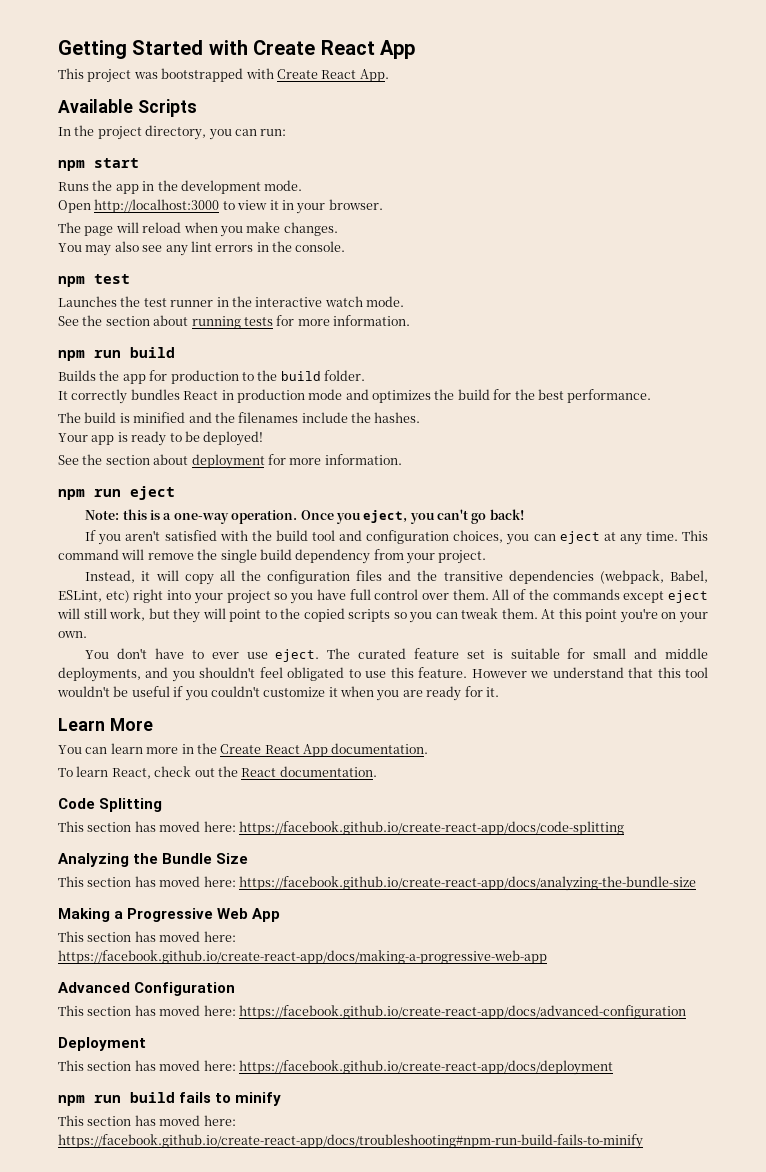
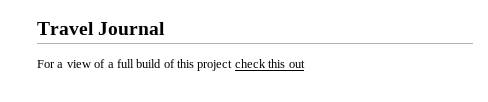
[58,40,415,59] [58,68,389,83] [58,99,197,117] [58,125,287,140] [58,158,139,171] [58,180,303,194] [58,199,383,214] [58,222,338,237] [58,241,346,256] [58,274,130,287] [58,296,404,307] [58,315,410,329] [58,347,175,361] [58,370,365,384] [58,389,652,404] [58,412,421,423] [58,431,264,446] [58,454,402,469] [58,486,175,500] [85,509,524,524] [85,530,709,545] [58,549,487,564] [85,570,708,585] [58,589,708,604] [57,608,708,623] [58,631,87,638] [85,648,708,662] [58,667,708,682] [57,686,499,701] [58,718,153,731] [58,743,429,757] [58,766,377,779] [58,798,163,812] [58,821,624,835] [58,853,249,867] [58,876,696,891] [58,908,281,922] [58,931,236,942] [58,950,547,964] [58,982,236,996] [58,1005,686,1019] [58,1037,146,1051] [58,1060,613,1075] [58,1092,282,1106] [58,1115,236,1126] [58,1134,643,1149] Getting Started with Create React App // This project was bootstrapped with Create React App. // Available Scripts // In the project directory, you can run: // npm start // Runs the app in the development mode. // Open http://localhost:3000 to view it in your browser. // The page will reload when you make changes. // You may also see any lint errors in the console. // npm test // Launches the test runner in the interactive watch mode. // See the section about running tests for more information. // npm run build // Builds the app for production to the build folder. // It correctly bundles React in production mode and optimizes the build for the best performance. // The build is minified and the filenames include the hashes. // Your app is ready to be deployed! // See the section about deployment for more information. // npm run eject // Note: this is a one-way operation. Once you eject, you can't go back! // If you aren't satisfied with the build tool and configuration choices, you can eject at any time. This command will remove the single build dependency from your project. // Instead, it will copy all the configuration files and the transitive dependencies (webpack, Babel, ESLint, etc) right into your project so you have full control over them. All of the commands except eject will still work, but they will point to the copied scripts so you can tweak them. At this point you're on your own. // You don't have to ever use eject. The curated feature set is suitable for small and middle deployments, and you shouldn't feel obligated to use this feature. However we understand that this tool wouldn't be useful if you couldn't customize it when you are ready for it. // Learn More // You can learn more in the Create React App documentation. // To learn React, check out the React documentation. // Code Splitting // This section has moved here: https://facebook.github.io/create-react-app/docs/code-splitting // Analyzing the Bundle Size // This section has moved here: https://facebook.github.io/create-react-app/docs/analyzing-the-bundle-size // Making a Progressive Web App // This section has moved here: https://facebook.github.io/create-react-app/docs/making-a-progressive-web-app // Advanced Configuration // This section has moved here: https://facebook.github.io/create-react-app/docs/advanced-configuration // Deployment // This section has moved here: https://facebook.github.io/create-react-app/docs/deployment // npm run build fails to minify // This section has moved here: https://facebook.github.io/create-react-app/docs/troubleshooting#npm-run-build-fails-to-minify -> [37,22,166,35] [37,59,305,71] Travel Journal // For a view of a full build of this project check this out

